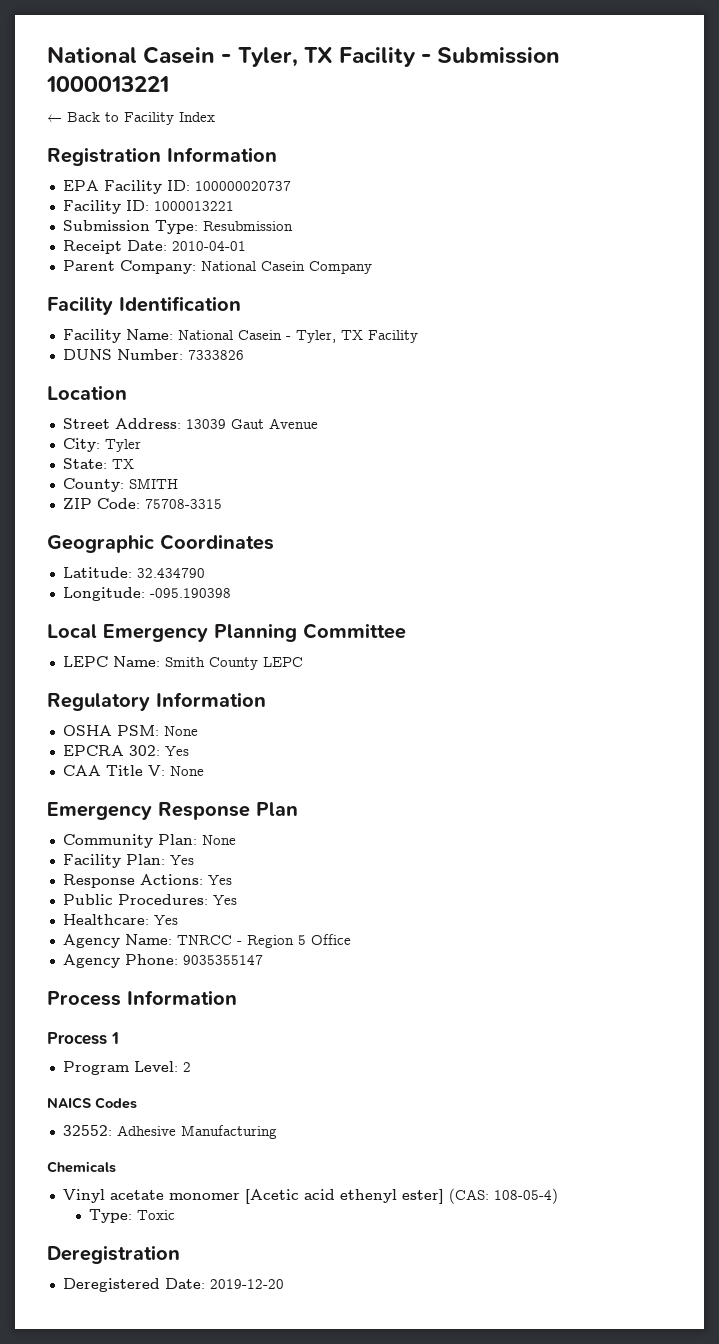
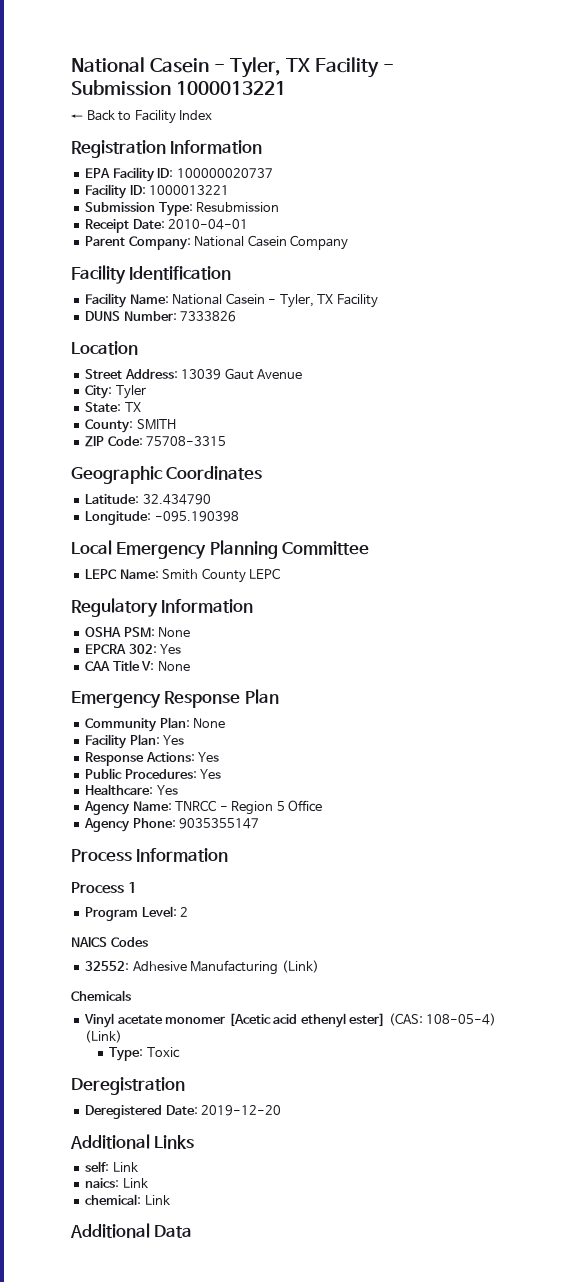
(277, 1132) none -> [281,960,319,973] (Link)
(558, 1196) none -> [85,1030,123,1043] (Link)
(284, 1284) none -> [70,1134,195,1149] [85,1161,138,1172] [85,1178,148,1188] [85,1194,170,1205] [70,1223,193,1238] // Additional Links // self: Link // naics: Link // chemical: Link // Additional Data

